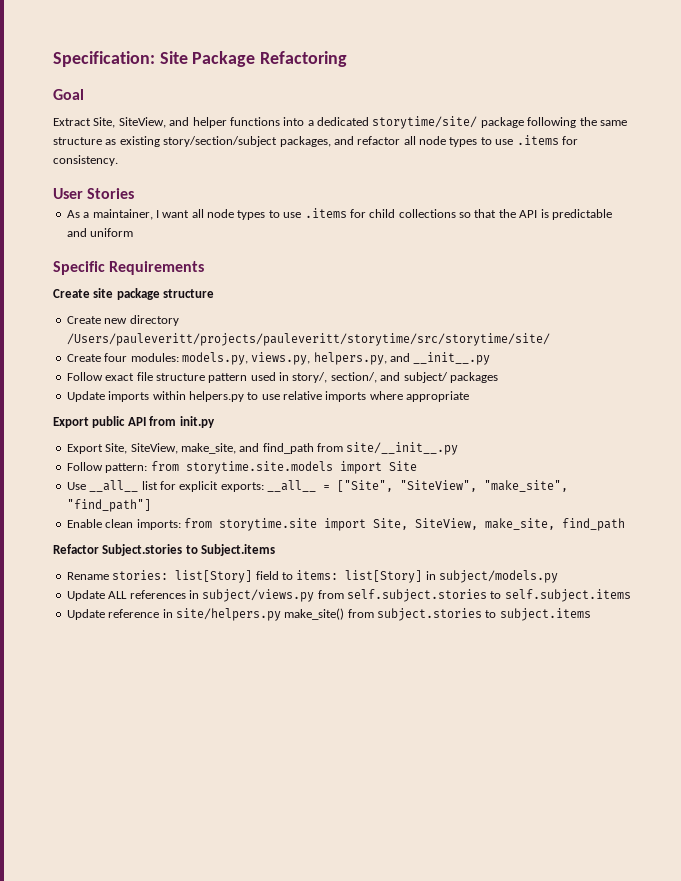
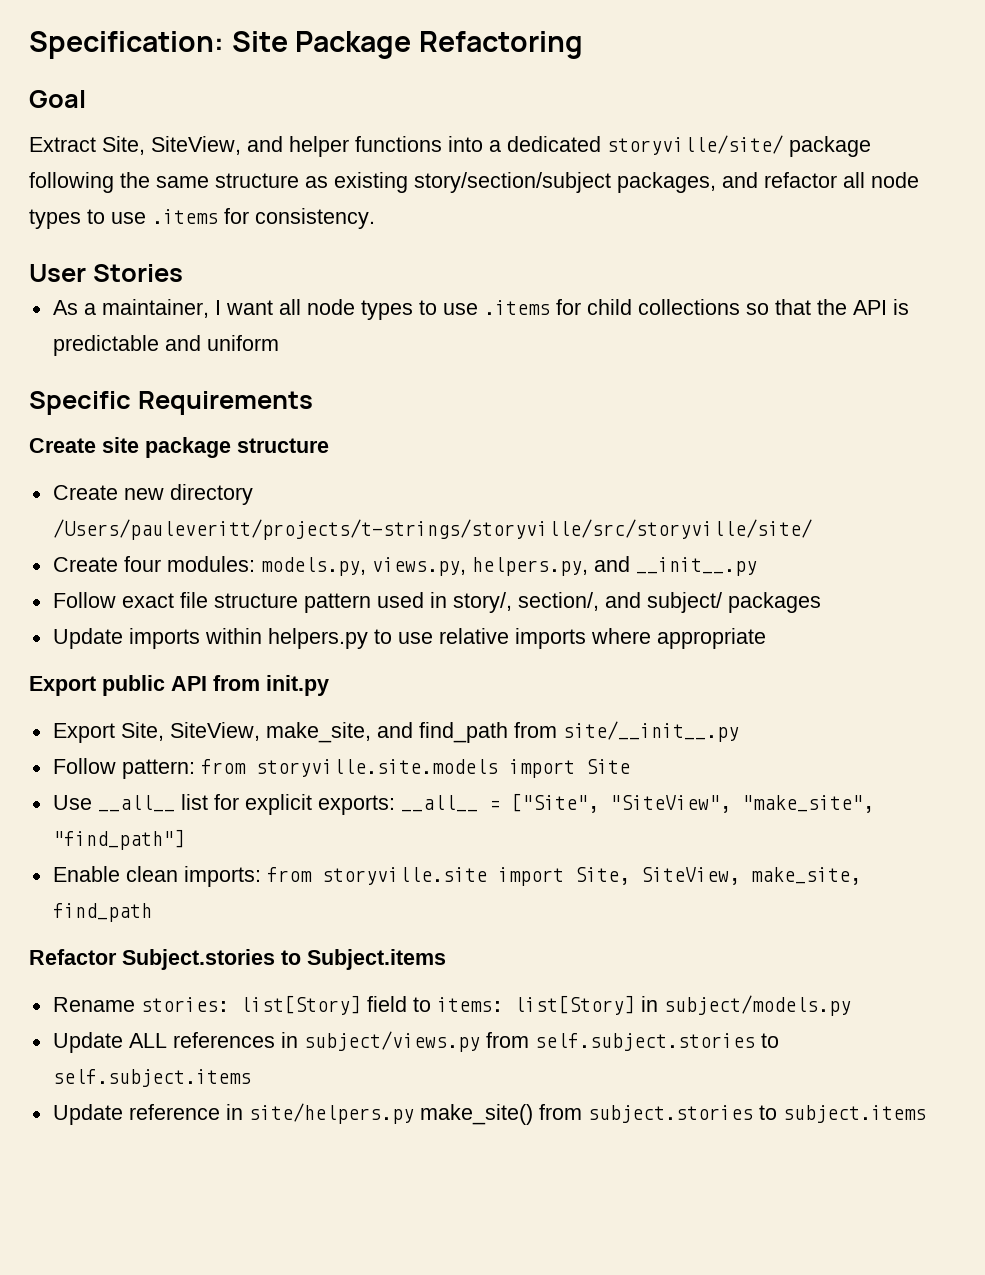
[372,116,478,129] storytime/site/ -> [607,135,783,155] storyville/site/
[66,333,550,346] /Users/pauleveritt/projects/pauleveritt/storytime/src/storytime/site/ -> [52,519,812,540] /Users/pauleveritt/projects/t-strings/storyville/src/storyville/site/
[185,461,333,474] storytime.site.models -> [255,759,498,777] storyville.site.models
[218,518,317,531] storytime.site -> [321,867,487,885] storyville.site

